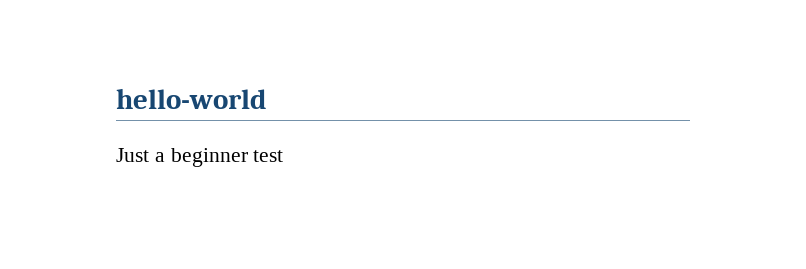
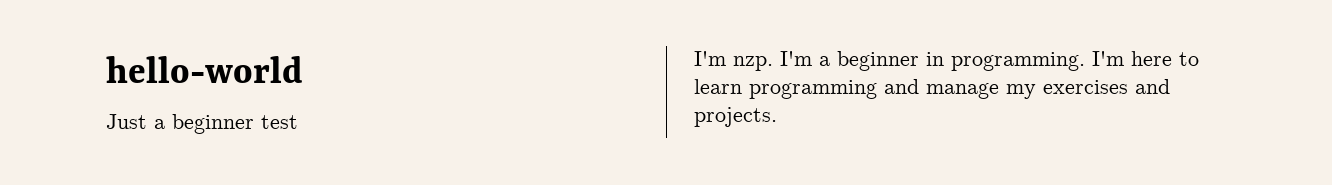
(284, 156) none -> [694,51,1199,71] [694,79,1170,99] [694,107,777,127] // I'm nzp. I'm a beginner in programming. I'm here to learn programming and manage my exercises and projects.

